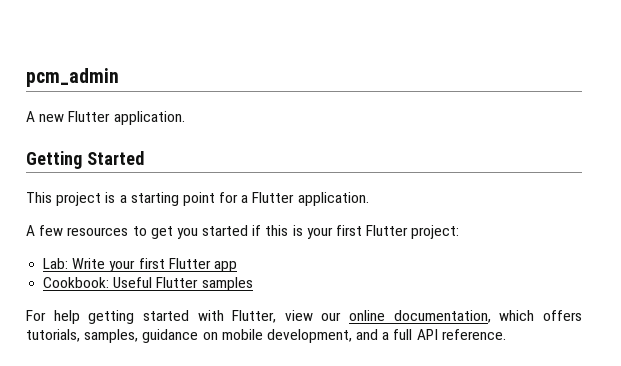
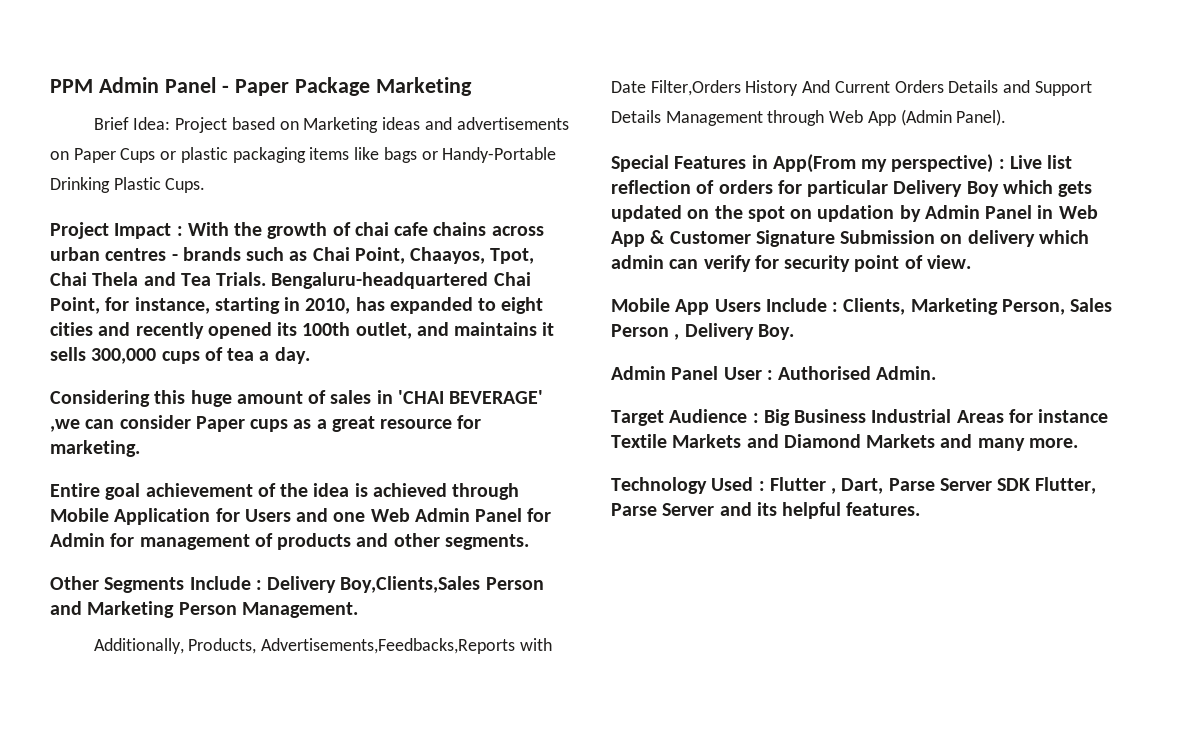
[26,68,119,87] [26,111,185,125] [26,151,144,169] [26,192,369,206] [26,225,460,239] [43,258,237,272] [43,277,253,291] [26,310,582,324] [26,329,506,343] pcm_admin // A new Flutter application. // Getting Started // This project is a starting point for a Flutter application. // A few resources to get you started if this is your first Flutter project: // Lab: Write your first Flutter app // Cookbook: Useful Flutter samples // For help getting started with Flutter, view our online documentation, which offers tutorials, samples, guidance on mobile development, and a full API reference. -> [50,77,472,96] [93,117,569,133] [50,147,557,163] [50,177,206,193] [50,222,544,239] [50,247,535,264] [50,272,531,289] [50,297,544,314] [50,322,555,339] [50,347,310,364] [50,390,544,407] [50,415,482,432] [50,440,140,457] [50,483,520,500] [50,508,552,525] [50,533,529,550] [50,576,544,593] [50,601,358,618] [93,638,552,654] [611,80,1092,96] [611,109,1007,126] [611,154,1073,173] [611,180,1093,197] [611,205,1098,222] [611,230,1089,247] [611,255,971,272] [611,298,1113,315] [611,323,794,340] [611,366,937,380] [611,409,1109,426] [611,434,1078,451] [611,477,1097,494] [611,502,921,519] PPM Admin Panel - Paper Package Marketing // Brief Idea: Project based on Marketing ideas and advertisements on Paper Cups or plastic packaging items like bags or Handy-Portable Drinking Plastic Cups. // Project Impact : With the growth of chai cafe chains across urban centres - brands such as Chai Point, Chaayos, Tpot, Chai Thela and Tea Trials. Bengaluru-headquartered Chai Point, for instance, starting in 2010, has expanded to eight cities and recently opened its 100th outlet, and maintains it sells 300,000 cups of tea a day. // Considering this huge amount of sales in 'CHAI BEVERAGE' ,we can consider Paper cups as a great resource for marketing. // Entire goal achievement of the idea is achieved through Mobile Application for Users and one Web Admin Panel for Admin for management of products and other segments. // Other Segments Include : Delivery Boy,Clients,Sales Person and Marketing Person Management. // Additionally, Products, Advertisements,Feedbacks,Reports with Date Filter,Orders History And Current Orders Details and Support Details Management through Web App (Admin Panel). // Special Features in App(From my perspective) : Live list reflection of orders for particular Delivery Boy which gets updated on the spot on updation by Admin Panel in Web App & Customer Signature Submission on delivery which admin can verify for security point of view. // Mobile App Users Include : Clients, Marketing Person, Sales Person , Delivery Boy. // Admin Panel User : Authorised Admin. // Target Audience : Big Business Industrial Areas for instance Textile Markets and Diamond Markets and many more. // Technology Used : Flutter , Dart, Parse Server SDK Flutter, Parse Server and its helpful features.

